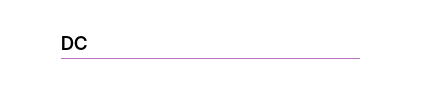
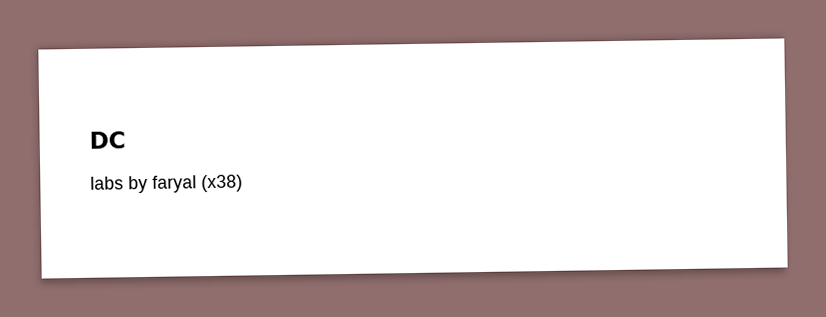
(87, 43) none -> [90,174,243,194] // labs by faryal (x38)

